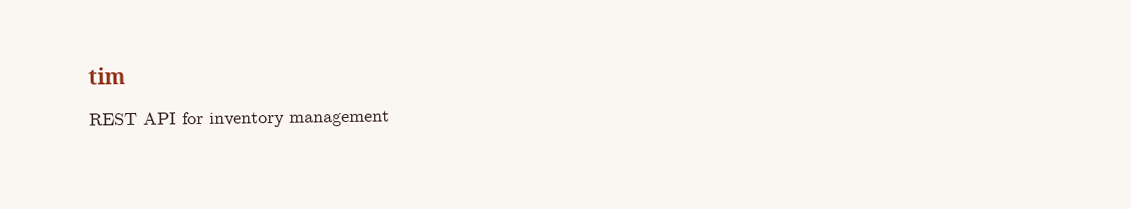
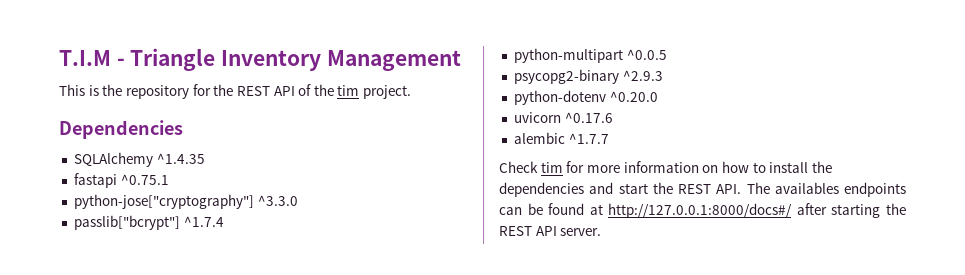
[88,67,126,85] [89,110,390,128] tim // REST API for inventory management -> [59,48,461,71] [59,84,412,99] [59,120,183,139] [73,152,205,167] [73,173,169,188] [73,194,298,209] [73,215,224,230] [513,48,667,63] [513,69,663,84] [513,90,658,105] [513,112,613,123] [513,132,609,144] [499,161,832,173] [499,182,906,197] [499,203,906,218] [499,226,602,236] T.I.M - Triangle Inventory Management // This is the repository for the REST API of the tim project. // Dependencies // SQLAlchemy ^1.4.35 // fastapi ^0.75.1 // python-jose["cryptography"] ^3.3.0 // passlib["bcrypt"] ^1.7.4 // python-multipart ^0.0.5 // psycopg2-binary ^2.9.3 // python-dotenv ^0.20.0 // uvicorn ^0.17.6 // alembic ^1.7.7 // Check tim for more information on how to install the dependencies and start the REST API. The availables endpoints can be found at http://127.0.0.1:8000/docs#/ after starting the REST API server.

